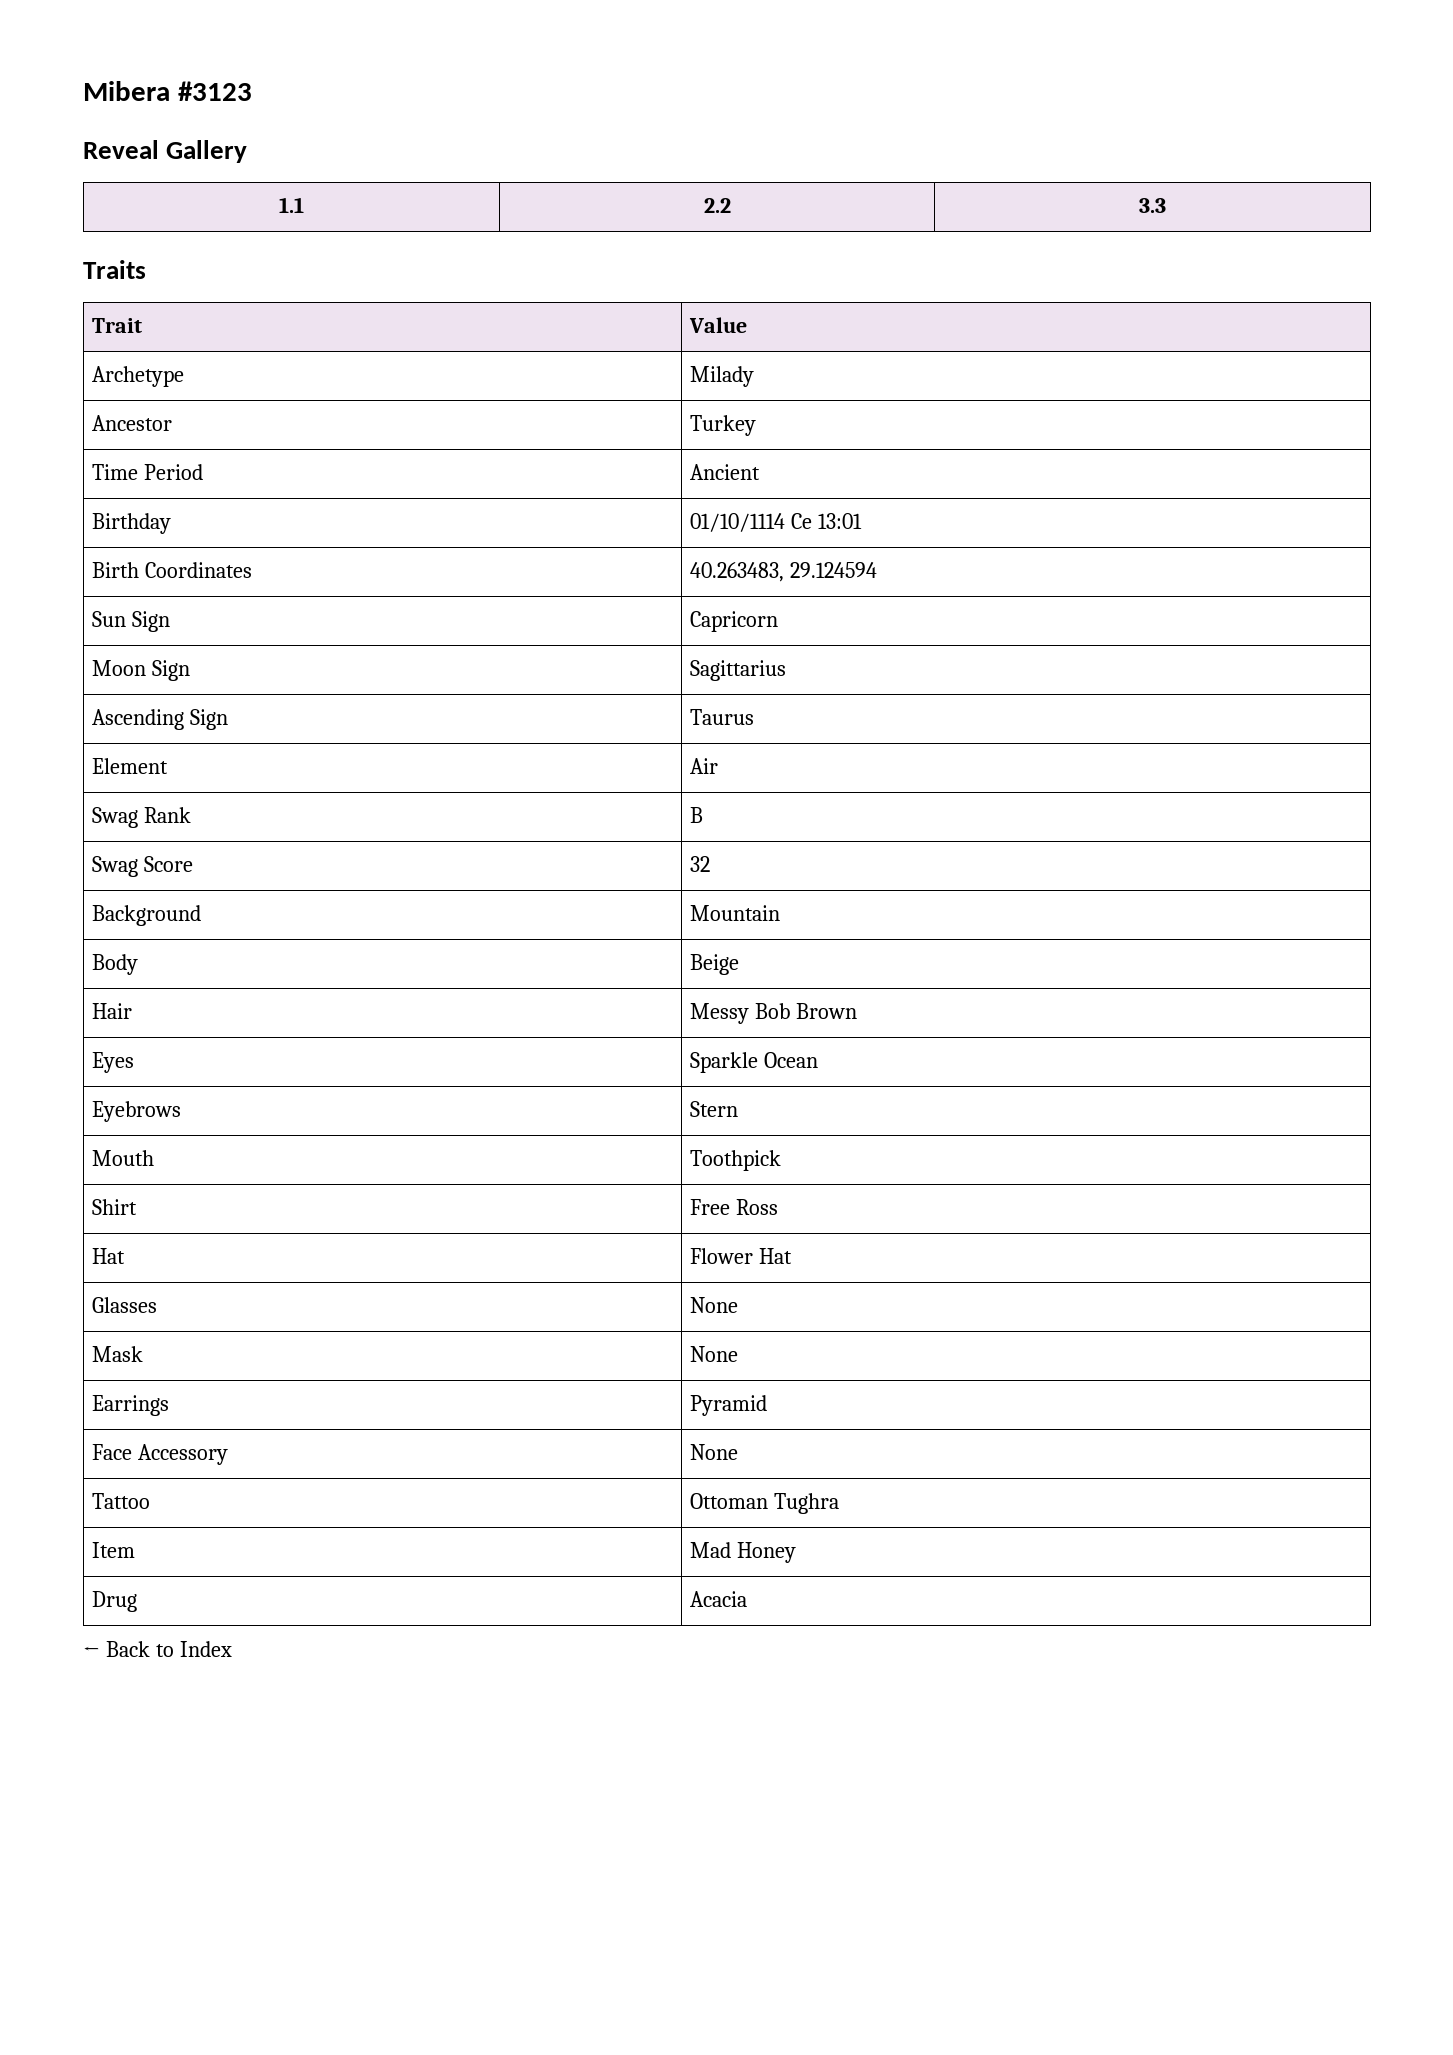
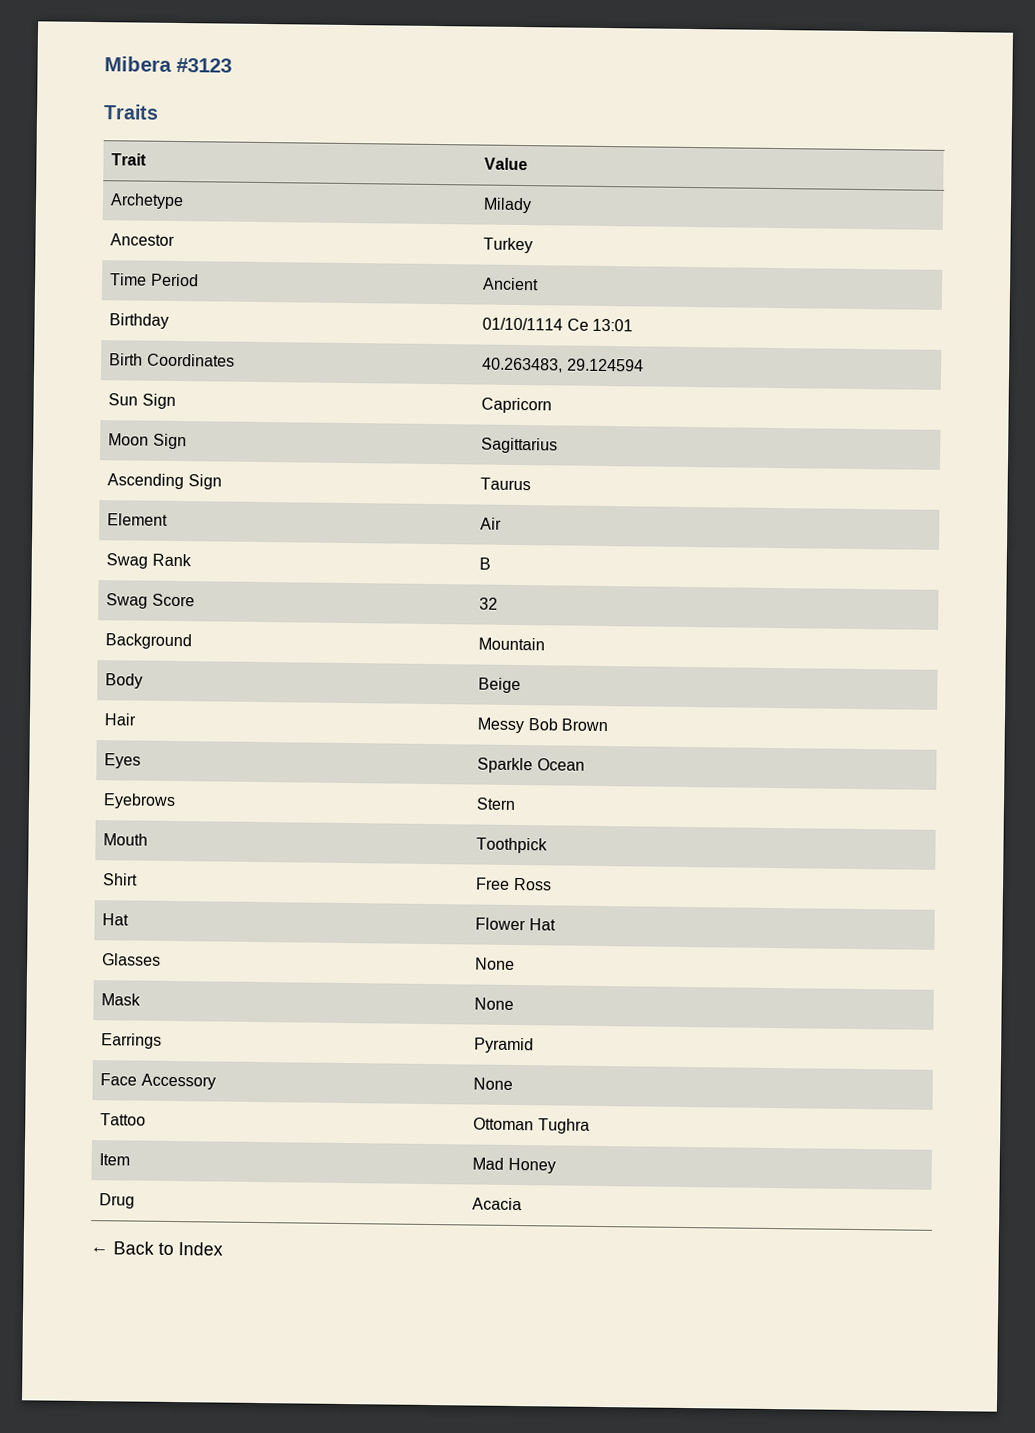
[83,140,248,163] [279,197,304,213] [703,198,731,213] [1139,198,1166,213] // Reveal Gallery // 1.1 | 2.2 | 3.3 -> (232, 65) none

